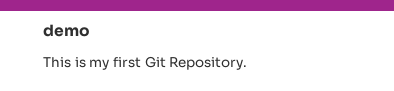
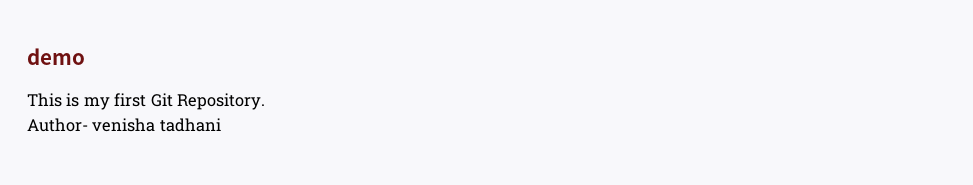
(248, 63) none -> [27,118,221,132] // Author- venisha tadhani

